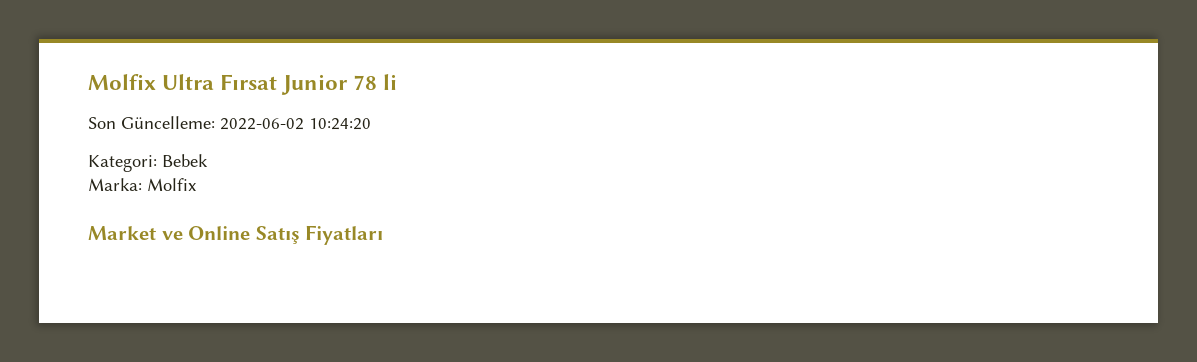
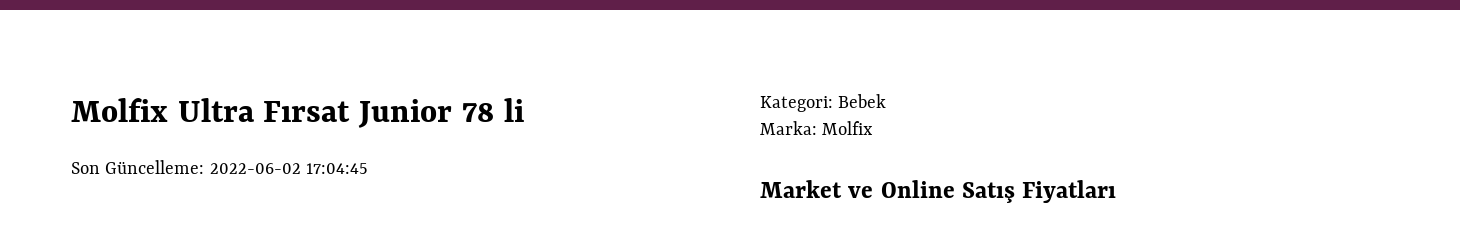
[309,118,371,130] 10:24:20 -> [306,163,369,174] 17:04:45

